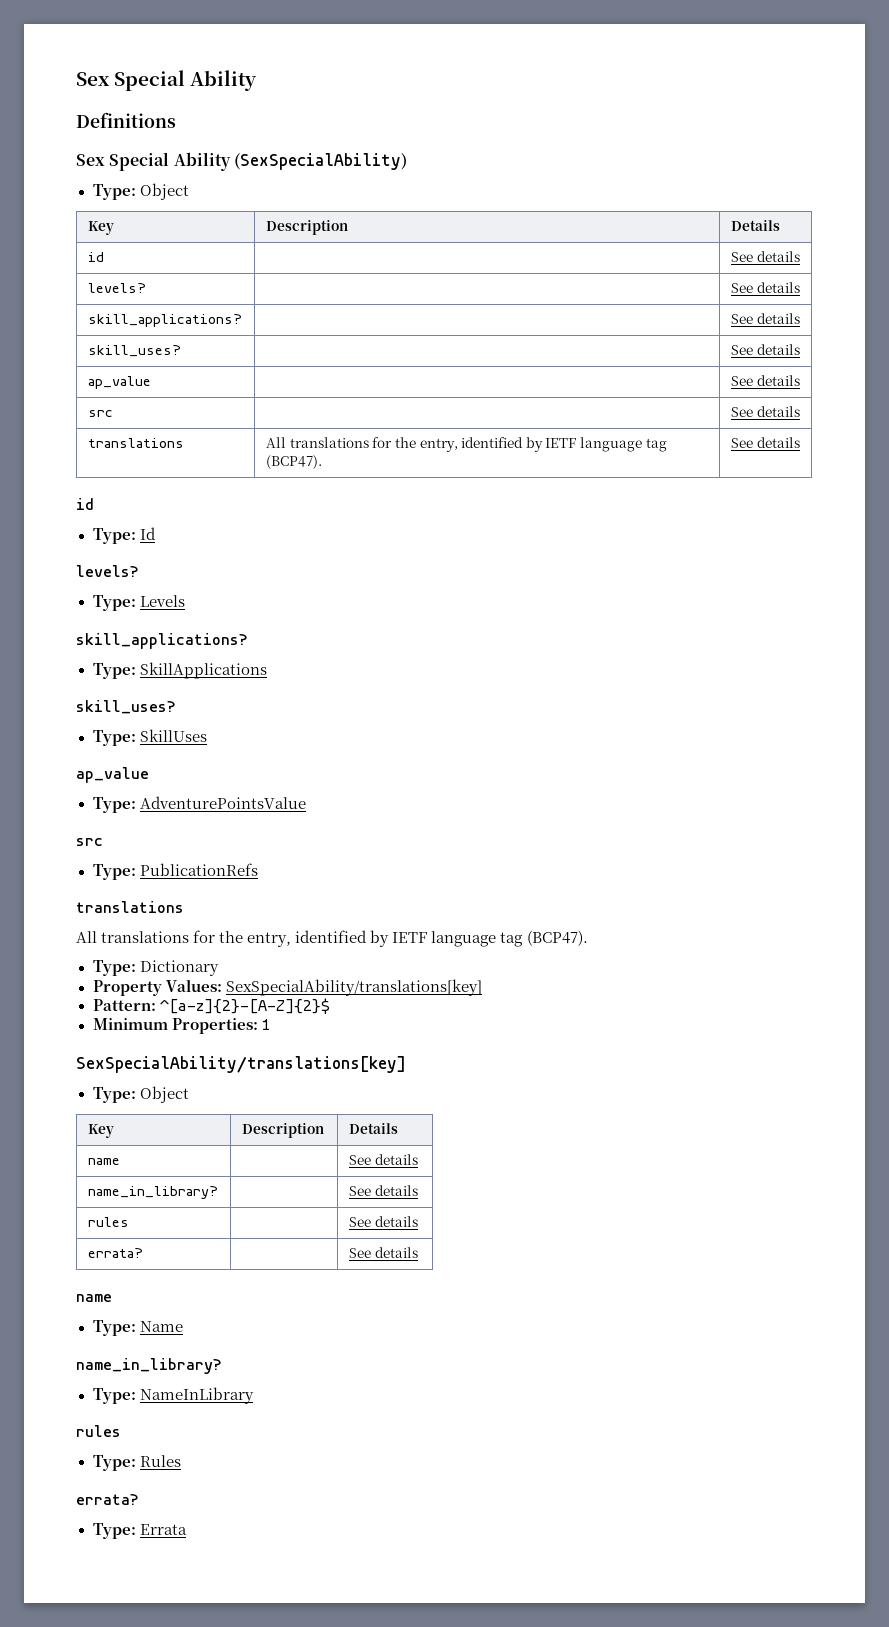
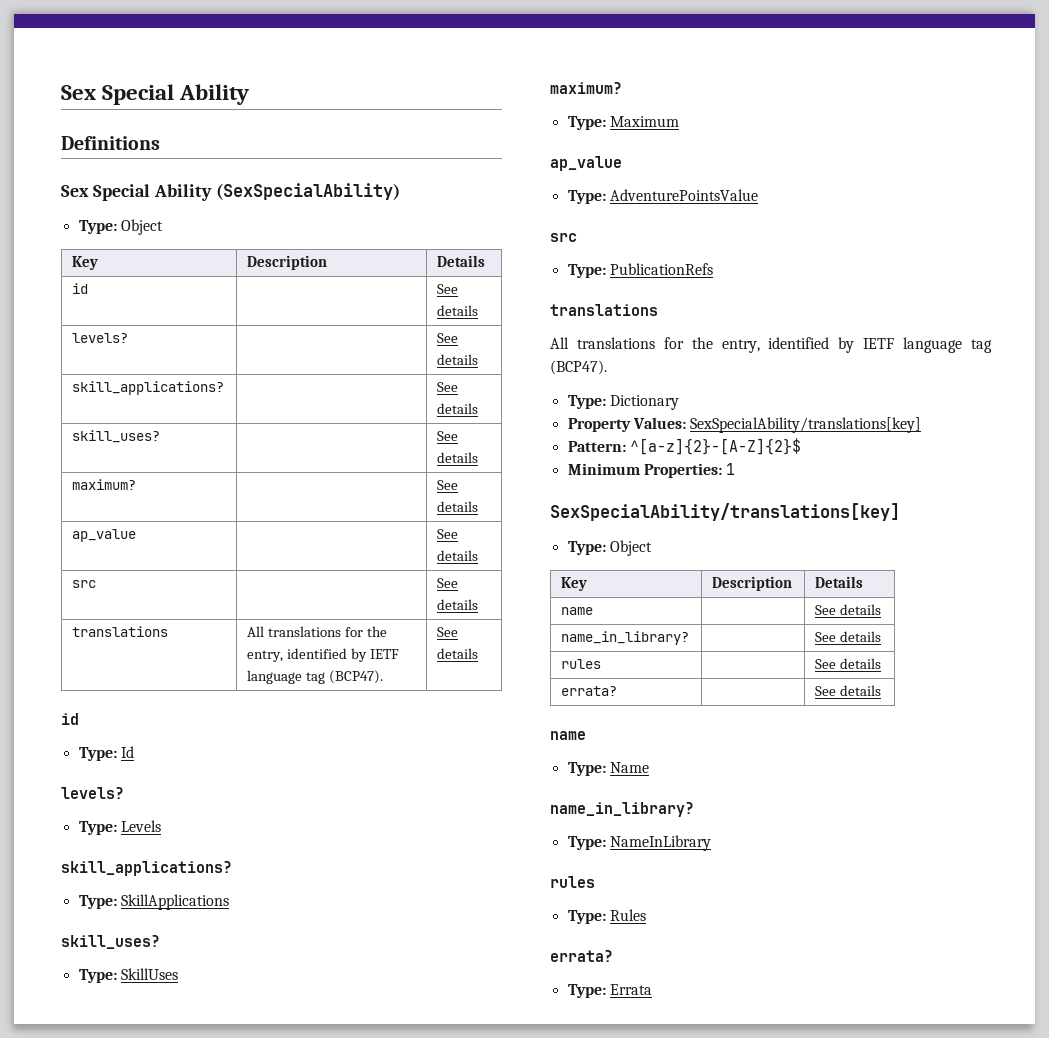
(800, 349) none -> [72,479,137,490] [437,480,459,490] [437,501,479,512] // maximum? | | See details
(207, 735) none -> [550,82,622,94] [567,116,679,130] // maximum? // Type: Maximum

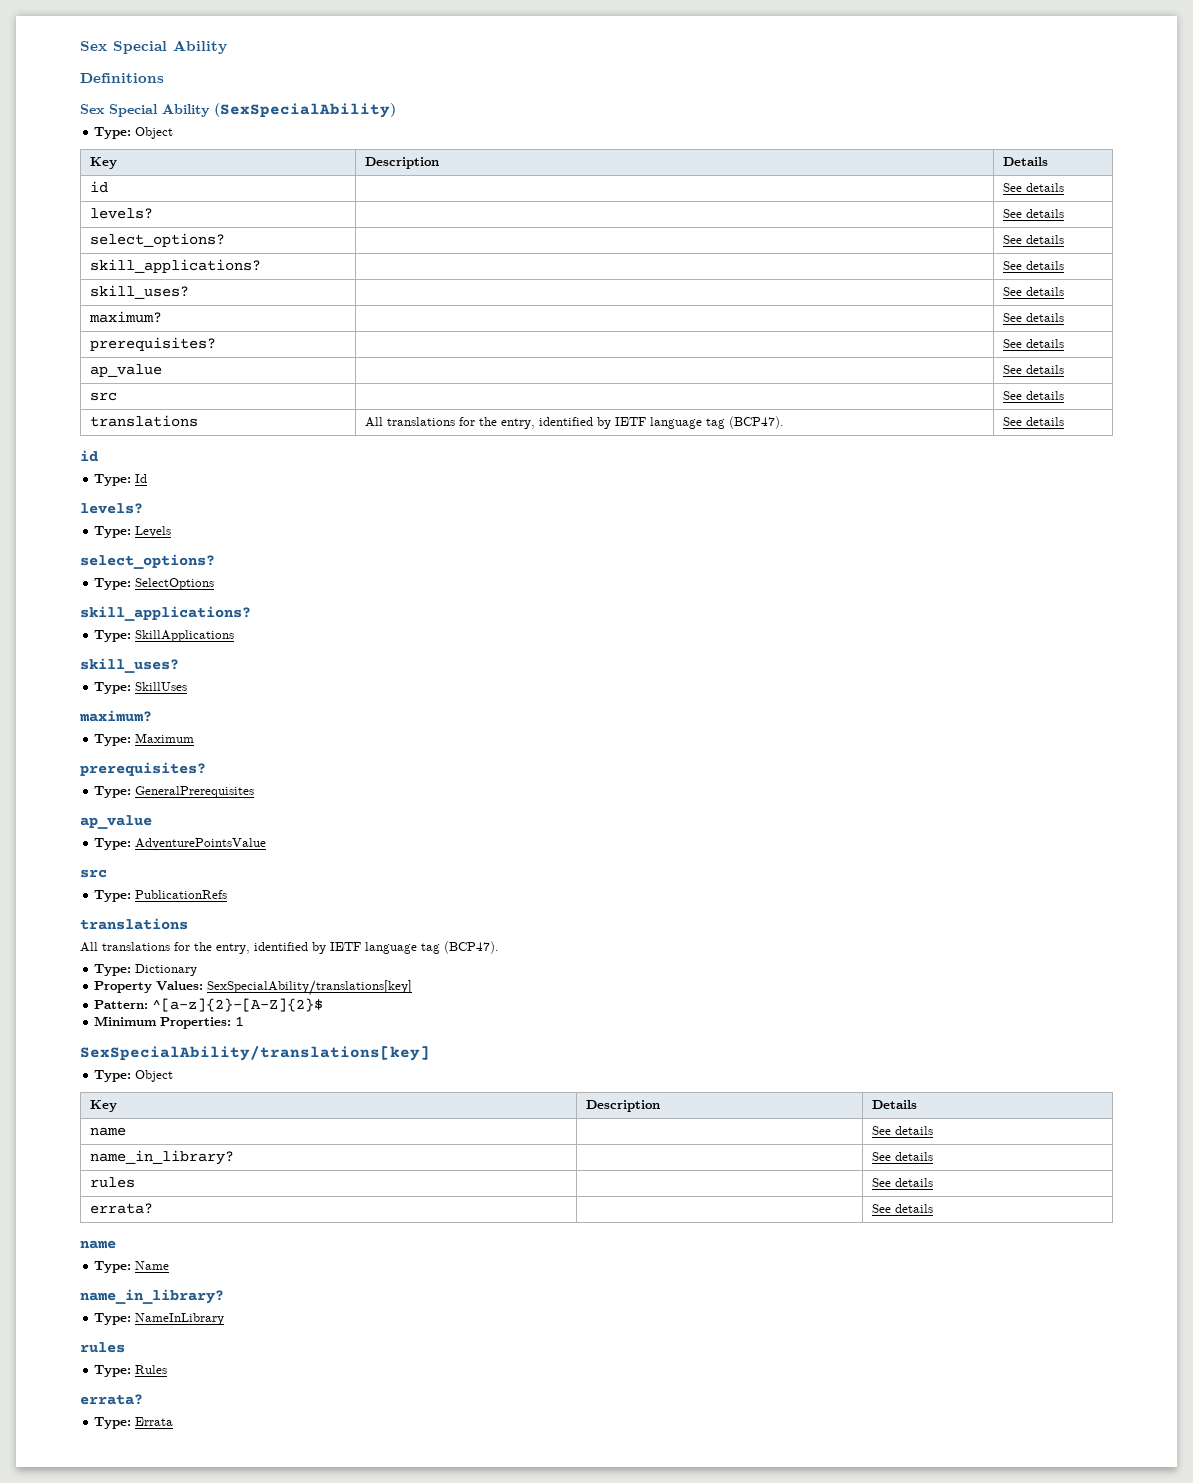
(479, 359) none -> [90,233,226,247] [1003,235,1065,244] // select_options? | | See details
(479, 506) none -> [90,337,217,351] [1003,339,1065,348] // prerequisites? | | See details
(161, 826) none -> [80,554,215,569] [94,578,215,590] // select_options? // Type: SelectOptions
(679, 121) none -> [80,762,206,776] [94,786,255,798] // prerequisites? // Type: GeneralPrerequisites

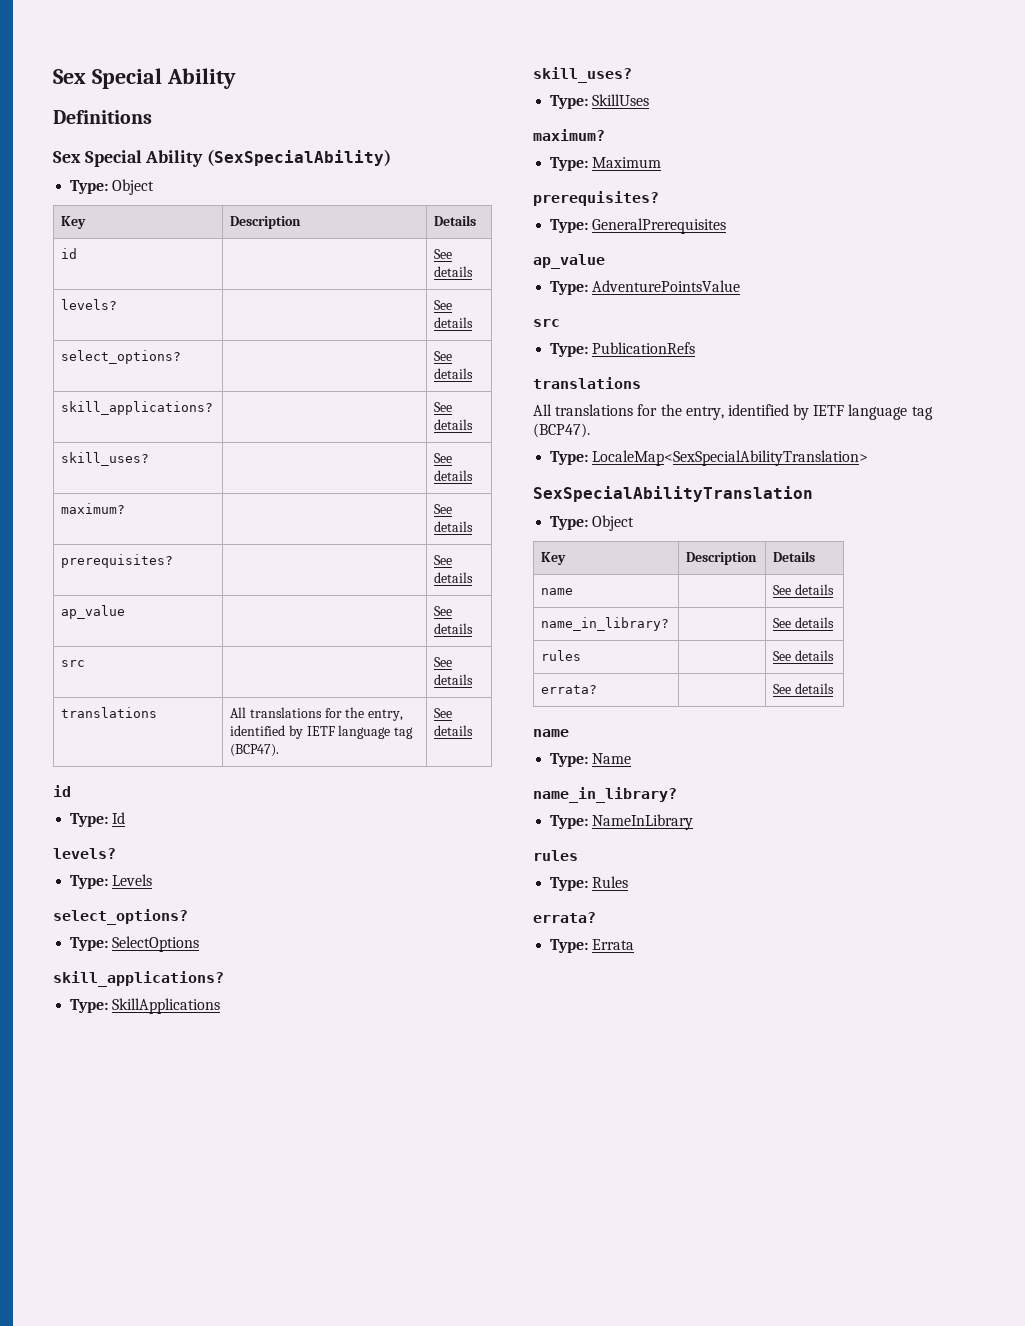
[135,964,198,976] [94,980,413,996] [94,998,324,1012] [94,1016,245,1029] [80,1046,430,1061] Dictionary // Property Values: SexSpecialAbility/translations[key] // Pattern: ^[a-z]{2}-[A-Z]{2}$ // Minimum Properties: 1 // SexSpecialAbility/translations[key] -> [592,450,869,466] [533,486,813,502] LocaleMap<SexSpecialAbilityTranslation> // SexSpecialAbilityTranslation

